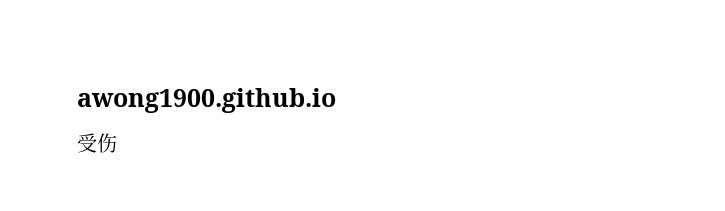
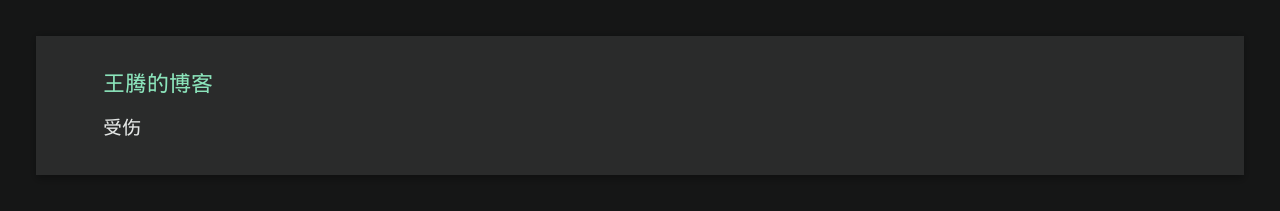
[77,88,336,113] awong1900.github.io -> [103,73,213,94] 王腾的博客

